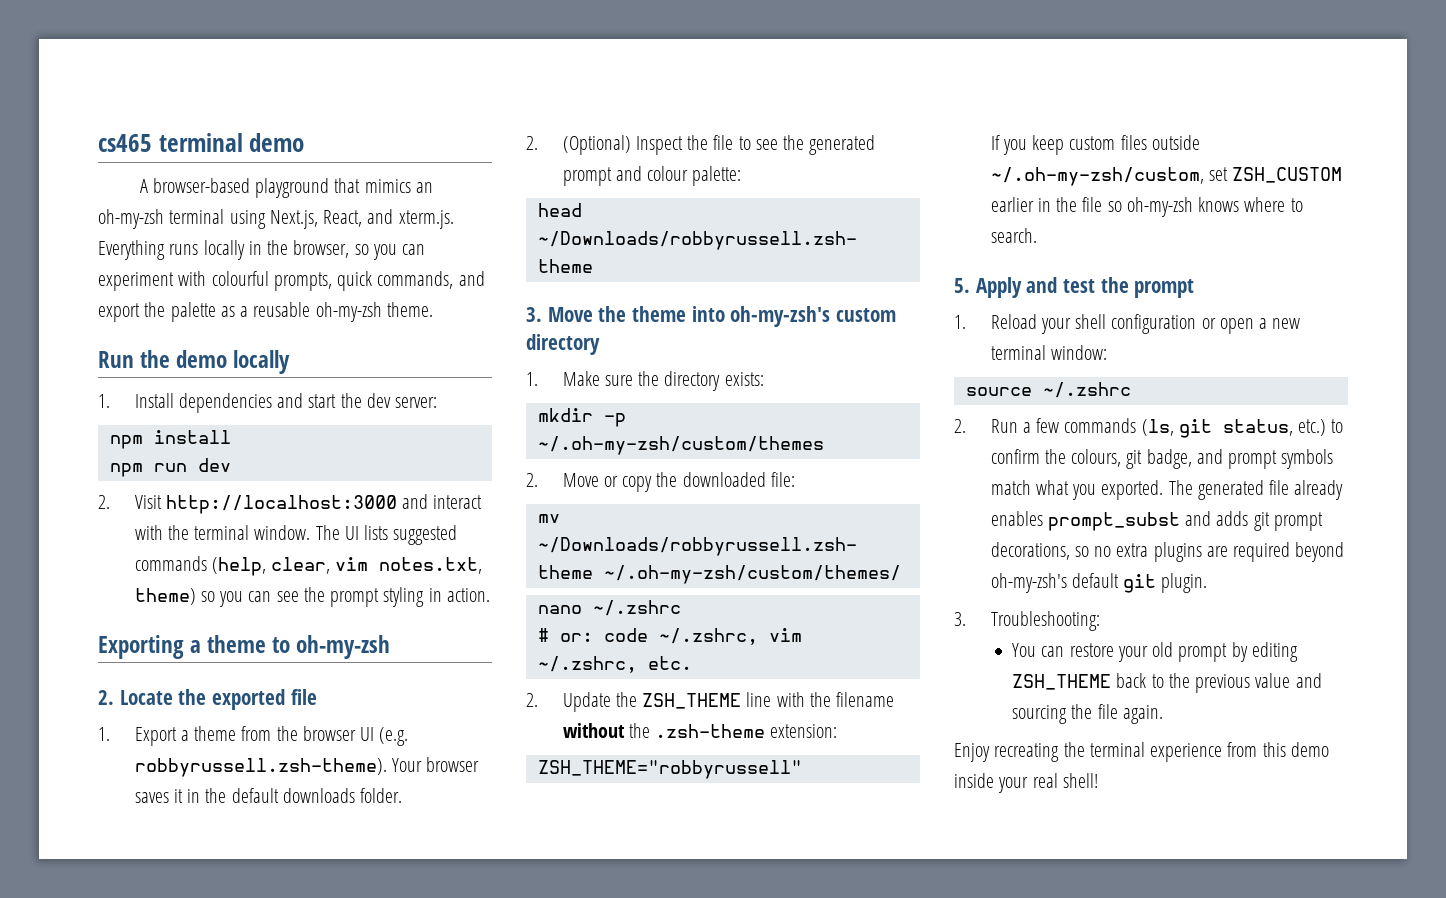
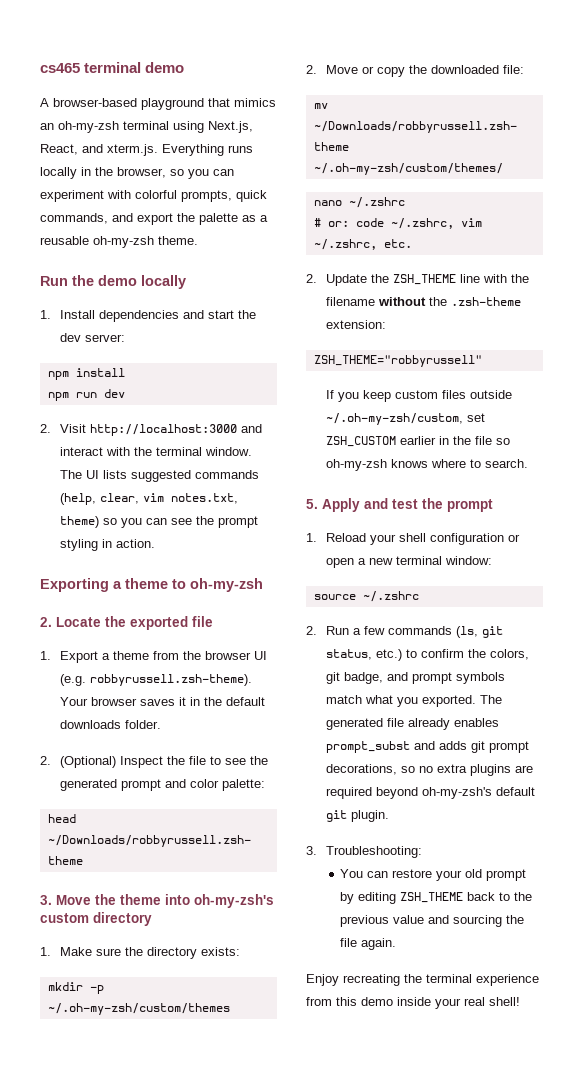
[211,271,269,286] colourful -> [135,190,177,199] colorful
[647,166,689,181] colour -> [190,779,220,788] color
[1071,449,1122,467] colours, -> [490,649,530,660] colors,

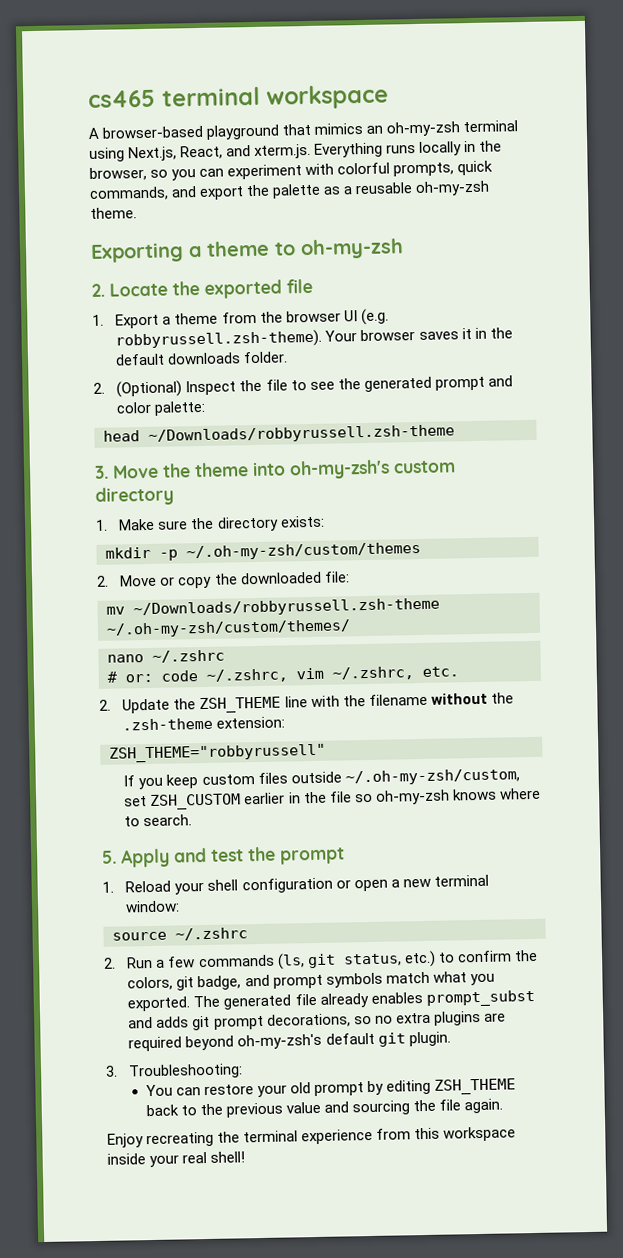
[145,62,185,73] demo -> [266,84,389,110] workspace
[40,275,186,289] [40,310,257,322] [60,333,126,342] [47,368,125,380] [47,389,125,401] [40,424,263,436] [60,447,253,456] [60,470,260,482] [60,493,239,505] [60,516,259,528] [60,539,156,551] // Run the demo locally // 1. Install dependencies and start the dev server: // npm install // npm run dev // 2. Visit http://localhost:3000 and interact with the terminal window. The UI lists suggested commands (help, clear, vim notes.txt, theme) so you can see the prompt styling in action. -> (137, 213) none
[361,997,393,1006] demo -> [443,1126,517,1142] workspace

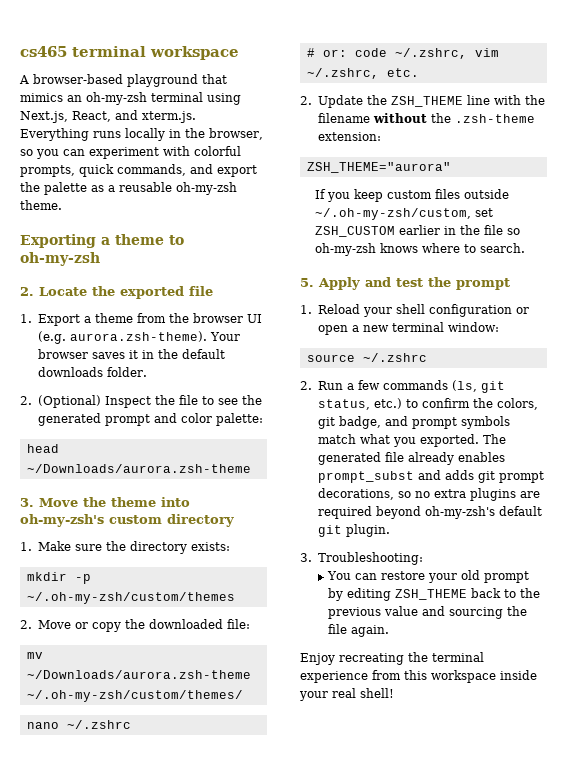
[115,329,323,350] robbyrussell.zsh-theme). -> [69,331,207,342] aurora.zsh-theme).
[148,424,455,444] ~/Downloads/robbyrussell.zsh-theme -> [26,464,251,473] ~/Downloads/aurora.zsh-theme
[133,597,440,618] ~/Downloads/robbyrussell.zsh-theme -> [26,670,251,679] ~/Downloads/aurora.zsh-theme
[109,743,326,763] ZSH_THEME="robbyrussell" -> [306,162,451,173] ZSH_THEME="aurora"

